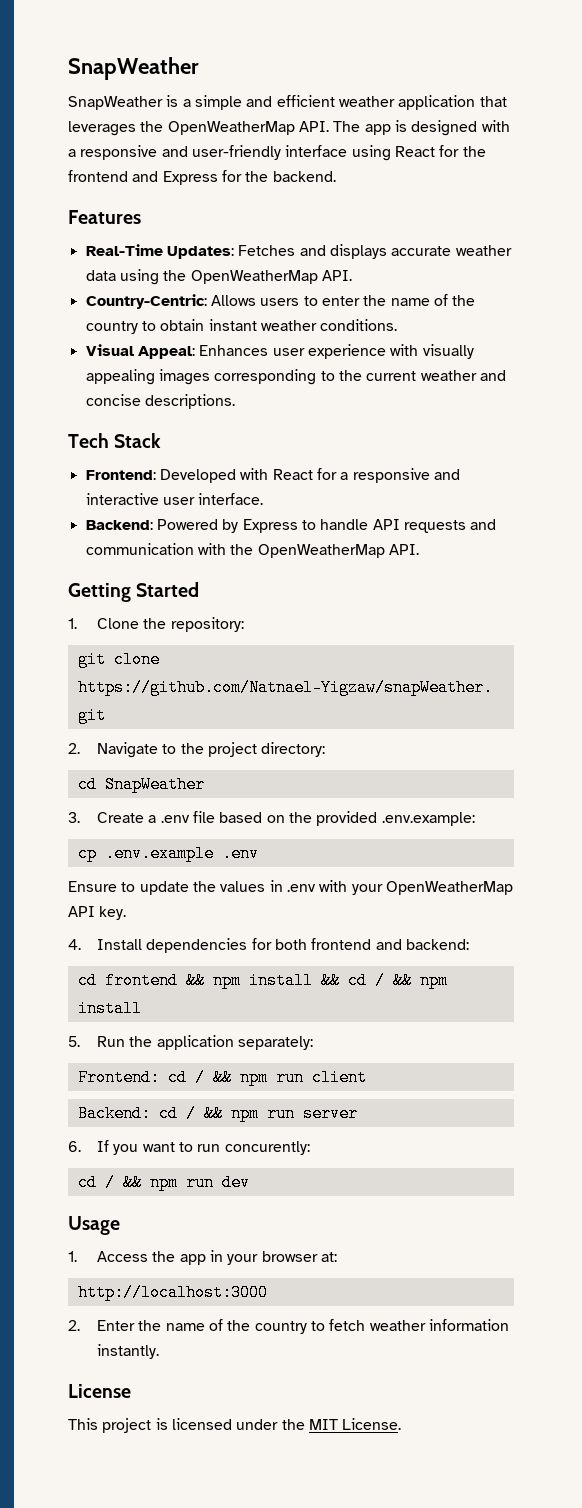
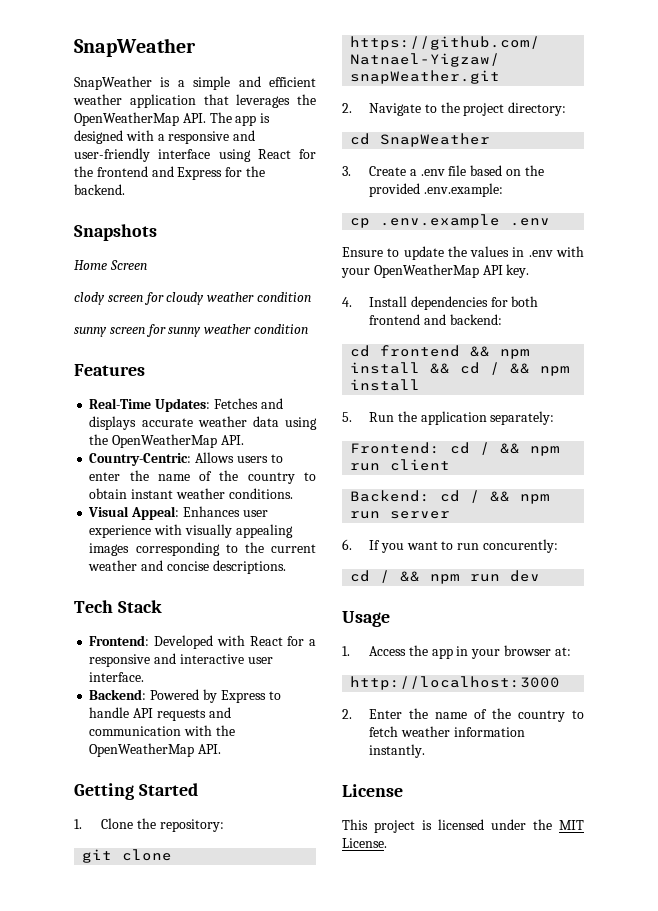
(336, 176) none -> [74,224,157,241] [74,260,147,270] [74,292,311,305] [74,324,308,337] // Snapshots // Home Screen // clody screen for cloudy weather condition // sunny screen for sunny weather condition

